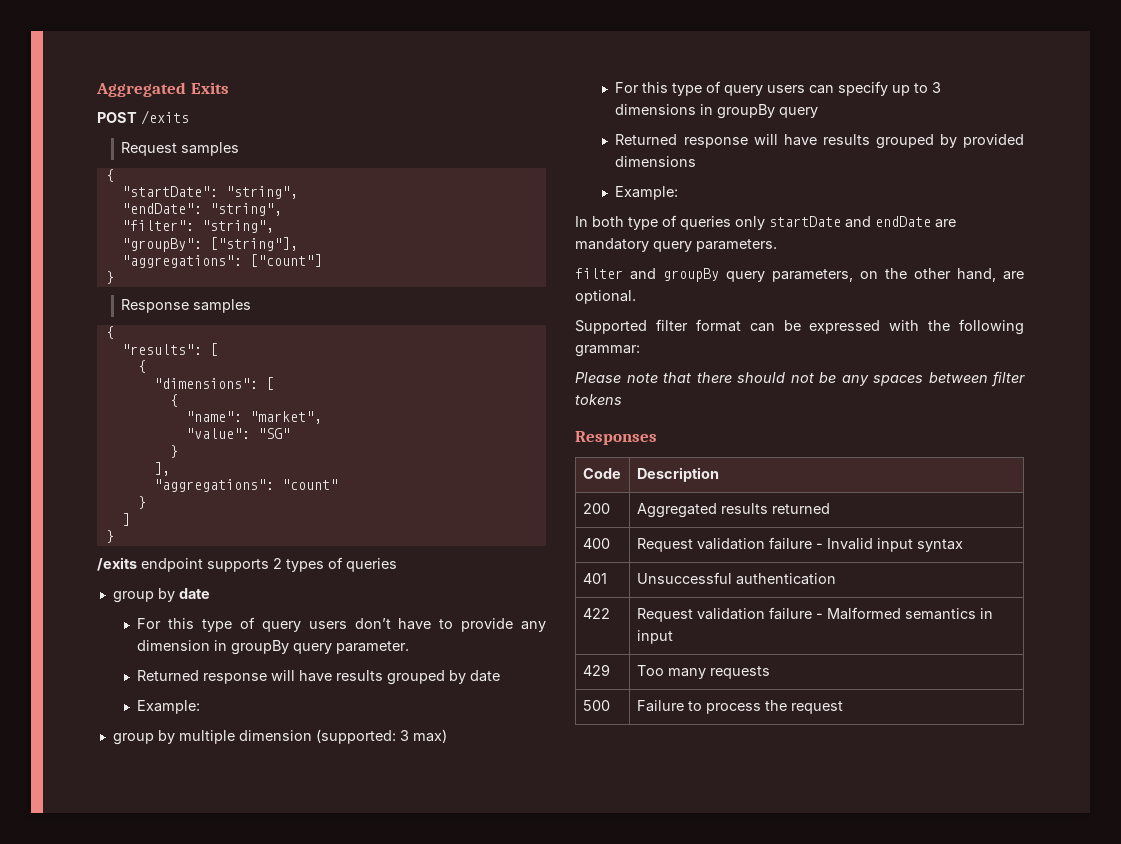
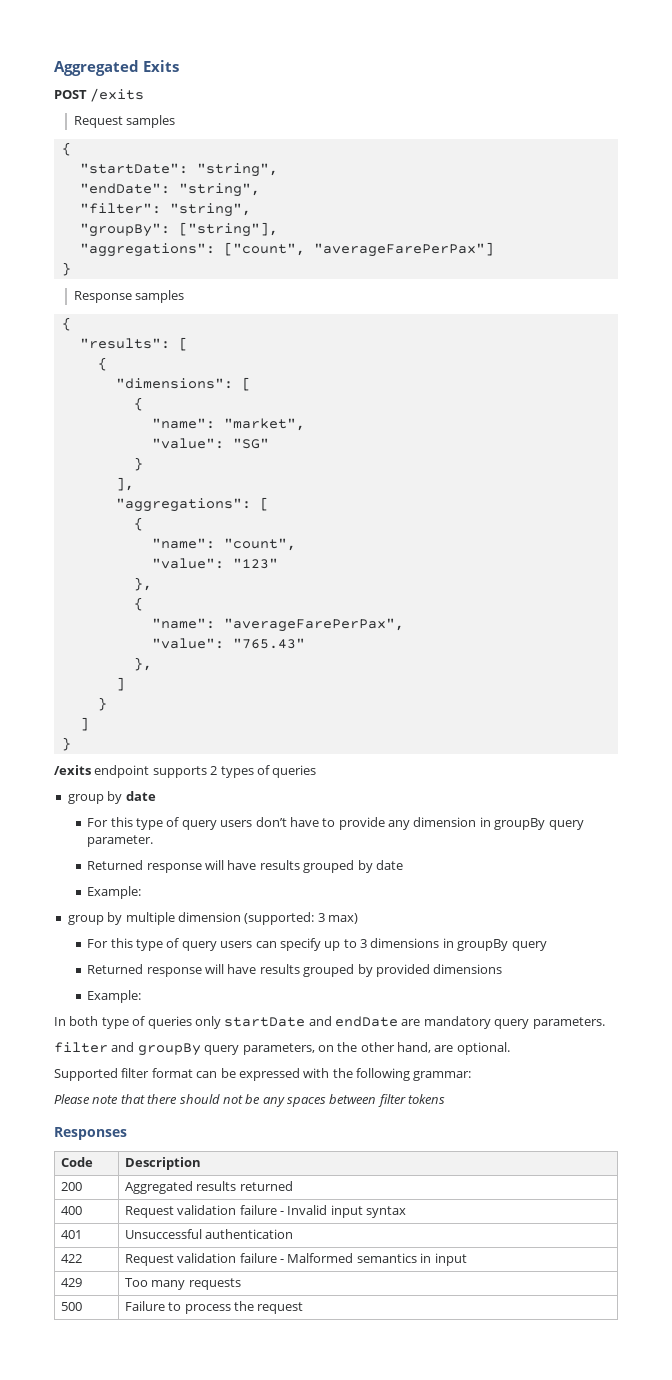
[249,254,322,267] ["count"] -> [223,242,494,257] ["count", "averageFarePerPax"]
[281,479,338,490] "count" -> [259,497,269,511] [133,517,143,531] [151,538,296,551] [151,558,278,569] [133,577,152,591] [133,597,143,611] [151,618,404,632] [151,638,305,649] [133,657,152,671] [115,677,125,691] [ // { // "name": "count", // "value": "123" // }, // { // "name": "averageFarePerPax", // "value": "765.43" // }, // ]

